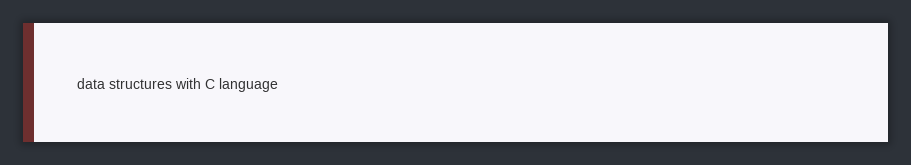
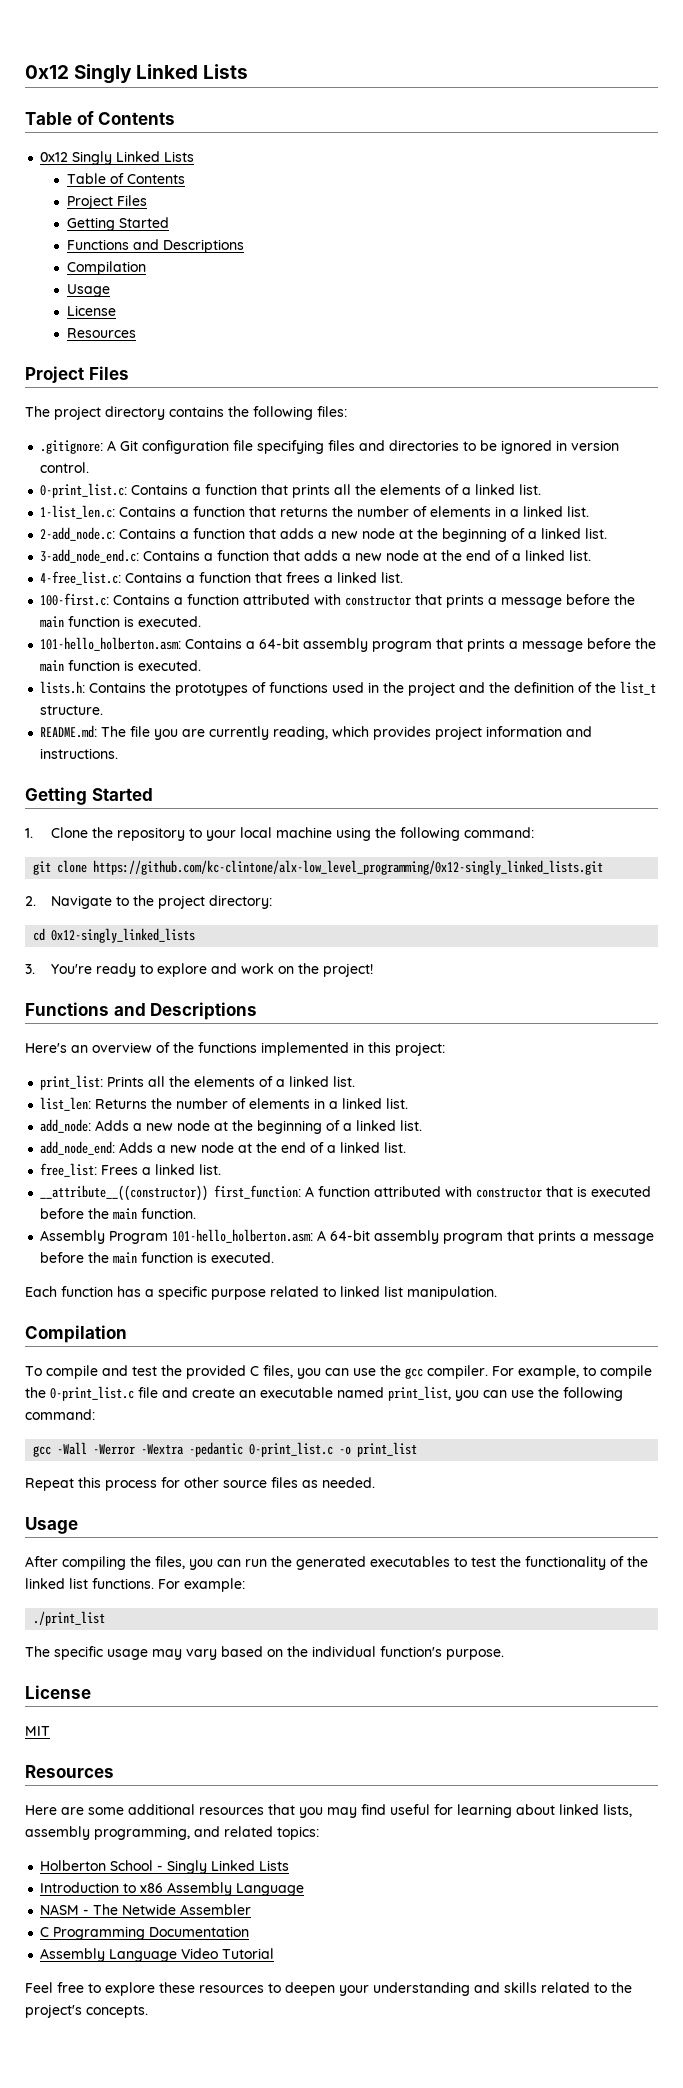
[77,78,278,92] data structures with C language -> [25,64,249,84] [25,111,176,125] [40,151,195,165] [66,173,185,184] [66,195,147,209] [66,217,169,231] [66,239,244,253] [66,261,146,275] [66,284,110,297] [66,305,116,316] [66,328,136,338] [25,366,129,383] [25,406,347,420] [40,440,620,454] [40,462,90,473] [40,483,542,498] [40,505,590,519] [40,527,608,542] [40,549,592,563] [40,571,404,585] [40,593,636,608] [40,616,202,628] [40,637,657,652] [40,660,202,672] [40,681,657,696] [40,705,104,715] [40,725,593,740] [40,748,119,759] [25,787,153,805] [25,827,535,841] [33,860,604,875] [25,895,273,909] [33,928,196,943] [25,963,374,977] [25,1002,258,1020] [25,1042,445,1056] [40,1075,356,1090] [40,1097,409,1111] [40,1119,423,1134] [40,1141,407,1155] [40,1163,222,1177] [40,1185,652,1201] [40,1208,197,1220] [40,1229,655,1244] [40,1252,275,1264] [25,1286,497,1300] [25,1325,127,1343] [25,1365,652,1379] [25,1386,623,1401] [25,1409,95,1420] [33,1442,418,1457] [25,1477,375,1491] [25,1517,78,1534] [25,1556,648,1570] [25,1578,245,1592] [33,1611,106,1626] [25,1646,504,1660] [25,1685,91,1699] [25,1726,50,1736] [25,1765,114,1778] [25,1804,632,1818] [25,1826,319,1840] [40,1860,290,1874] [40,1882,305,1896] [40,1904,252,1915] [40,1926,250,1940] [40,1948,275,1962] [25,1982,632,1996] [25,2004,148,2018] 0x12 Singly Linked Lists // Table of Contents // 0x12 Singly Linked Lists // Table of Contents // Project Files // Getting Started // Functions and Descriptions // Compilation // Usage // License // Resources // Project Files // The project directory contains the following files: // .gitignore: A Git configuration file specifying files and directories to be ignored in version control. // 0-print_list.c: Contains a function that prints all the elements of a linked list. // 1-list_len.c: Contains a function that returns the number of elements in a linked list. // 2-add_node.c: Contains a function that adds a new node at the beginning of a linked list. // 3-add_node_end.c: Contains a function that adds a new node at the end of a linked list. // 4-free_list.c: Contains a function that frees a linked list. // 100-first.c: Contains a function attributed with constructor that prints a message before the main function is executed. // 101-hello_holberton.asm: Contains a 64-bit assembly program that prints a message before the main function is executed. // lists.h: Contains the prototypes of functions used in the project and the definition of the list_t structure. // README.md: The file you are currently reading, which provides project information and instructions. // Getting Started // 1. Clone the repository to your local machine using the following command: // git clone https://github.com/kc-clintone/alx-low_level_programming/0x12-singly_linked_lists.git // 2. Navigate to the project directory: // cd 0x12-singly_linked_lists // 3. You're ready to explore and work on the project! // Functions and Descriptions // Here's an overview of the functions implemented in this project: // print_list: Prints all the elements of a linked list. // list_len: Returns the number of elements in a linked list. // add_node: Adds a new node at the beginning of a linked list. // add_node_end: Adds a new node at the end of a linked list. // free_list: Frees a linked list. // __attribute__((constructor)) first_function: A function attributed with constructor that is executed before the main function. // Assembly Program 101-hello_holberton.asm: A 64-bit assembly program that prints a message before the main function is executed. // Each function has a specific purpose related to linked list manipulation. // Compilation // To compile and test the provided C files, you can use the gcc compiler. For example, to compile the 0-print_list.c file and create an executable named print_list, you can use the following command: // gcc -Wall -Werror -Wextra -pedantic 0-print_list.c -o print_list // Repeat this process for other source files as needed. // Usage // After compiling the files, you can run the generated executables to test the functionality of the linked list functions. For example: // ./print_list // The specific usage may vary based on the individual function's purpose. // License // MIT // Resources // Here are some additional resources that you may find useful for learning about linked lists, assembly programming, and related topics: // Holberton School - Singly Linked Lists // Introduction to x86 Assembly Language // NASM - The Netwide Assembler // C Programming Documentation // Assembly Language Video Tutorial // Feel free to explore these resources to deepen your understanding and skills related to the project's concepts.

